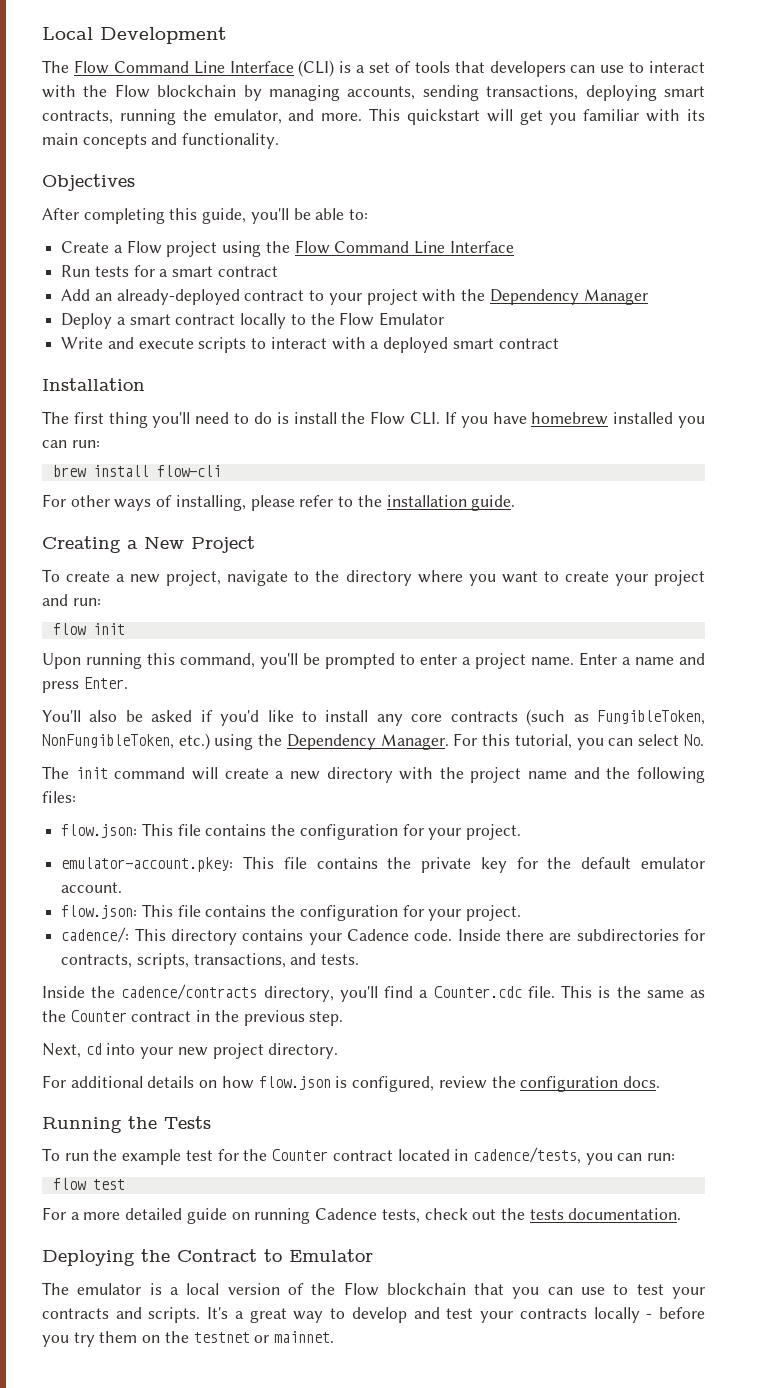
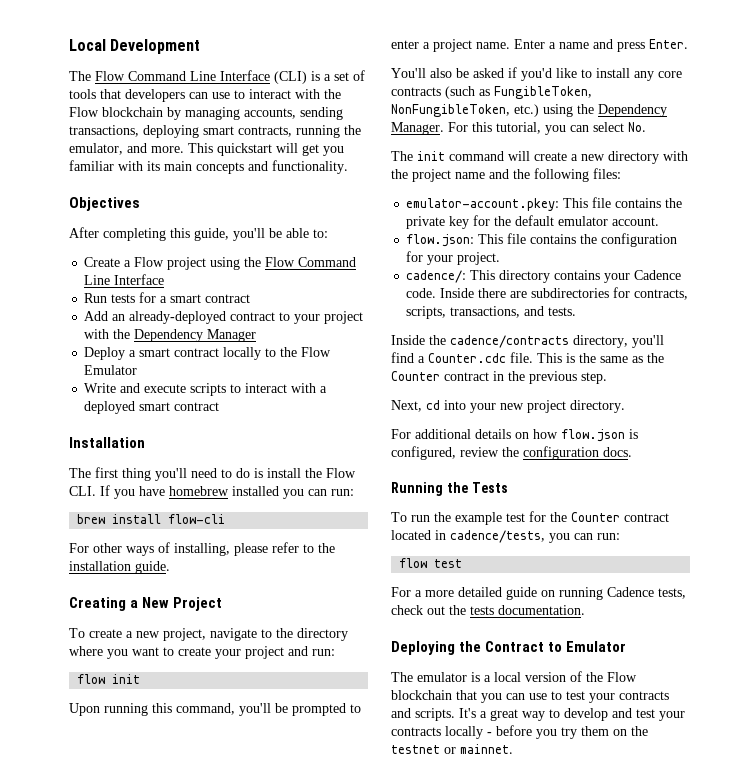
[61,823,522,840] // flow.json: This file contains the configuration for your project. -> (621, 173) none

